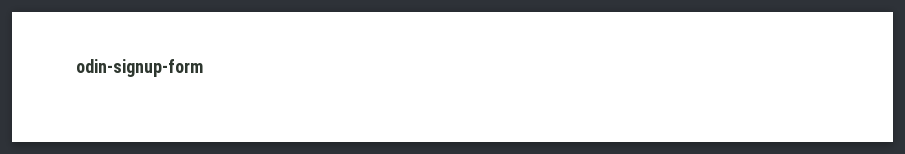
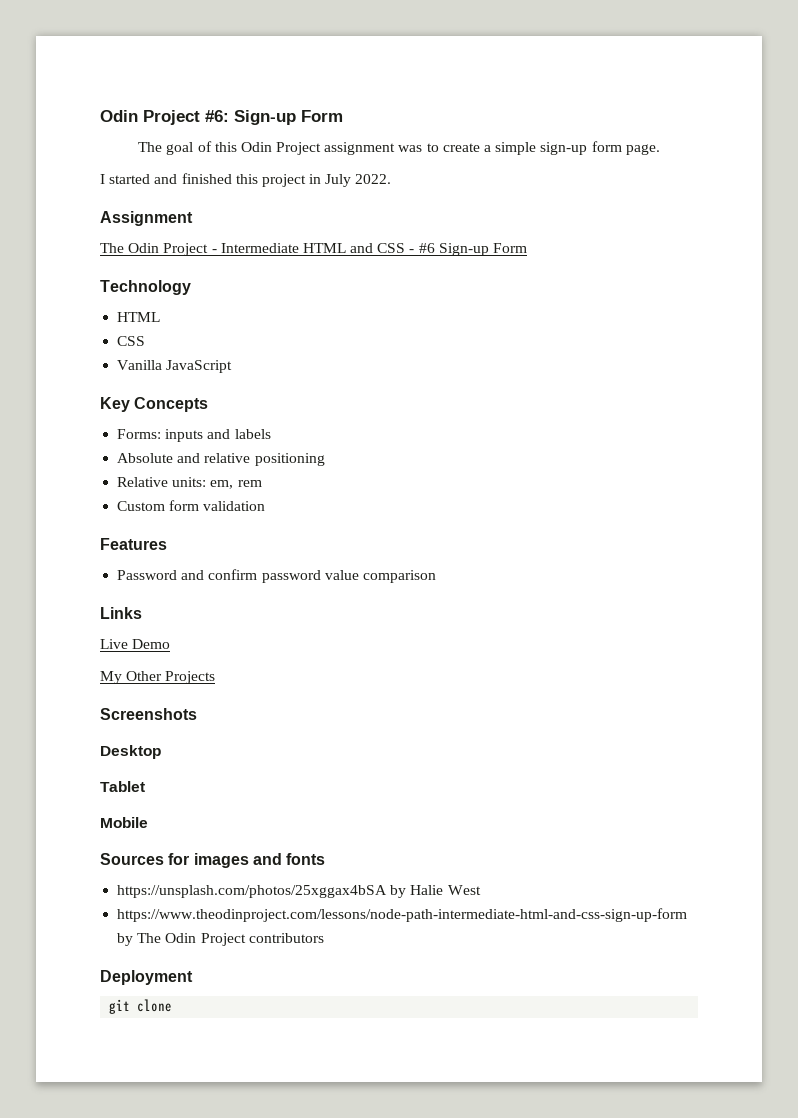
[76,59,203,77] odin-signup-form -> [100,110,343,125] [138,141,660,155] [100,173,392,187] [100,211,193,226] [100,243,528,256] [100,280,191,295] [117,312,161,322] [117,336,146,346] [117,360,233,373] [100,397,209,412] [117,429,271,442] [117,453,325,466] [117,477,262,489] [117,500,266,511] [100,538,167,550] [117,569,436,583] [100,607,142,619] [100,639,171,649] [100,671,216,684] [100,708,197,720] [100,745,161,759] [100,781,145,792] [100,817,148,828] [100,853,326,868] [117,885,481,898] [117,908,688,922] [117,933,324,946] [100,970,193,985] [109,999,173,1014] Odin Project #6: Sign-up Form // The goal of this Odin Project assignment was to create a simple sign-up form page. // I started and finished this project in July 2022. // Assignment // The Odin Project - Intermediate HTML and CSS - #6 Sign-up Form // Technology // HTML // CSS // Vanilla JavaScript // Key Concepts // Forms: inputs and labels // Absolute and relative positioning // Relative units: em, rem // Custom form validation // Features // Password and confirm password value comparison // Links // Live Demo // My Other Projects // Screenshots // Desktop // Tablet // Mobile // Sources for images and fonts // https://unsplash.com/photos/25xggax4bSA by Halie West // https://www.theodinproject.com/lessons/node-path-intermediate-html-and-css-sign-up-form by The Odin Project contributors // Deployment // git clone

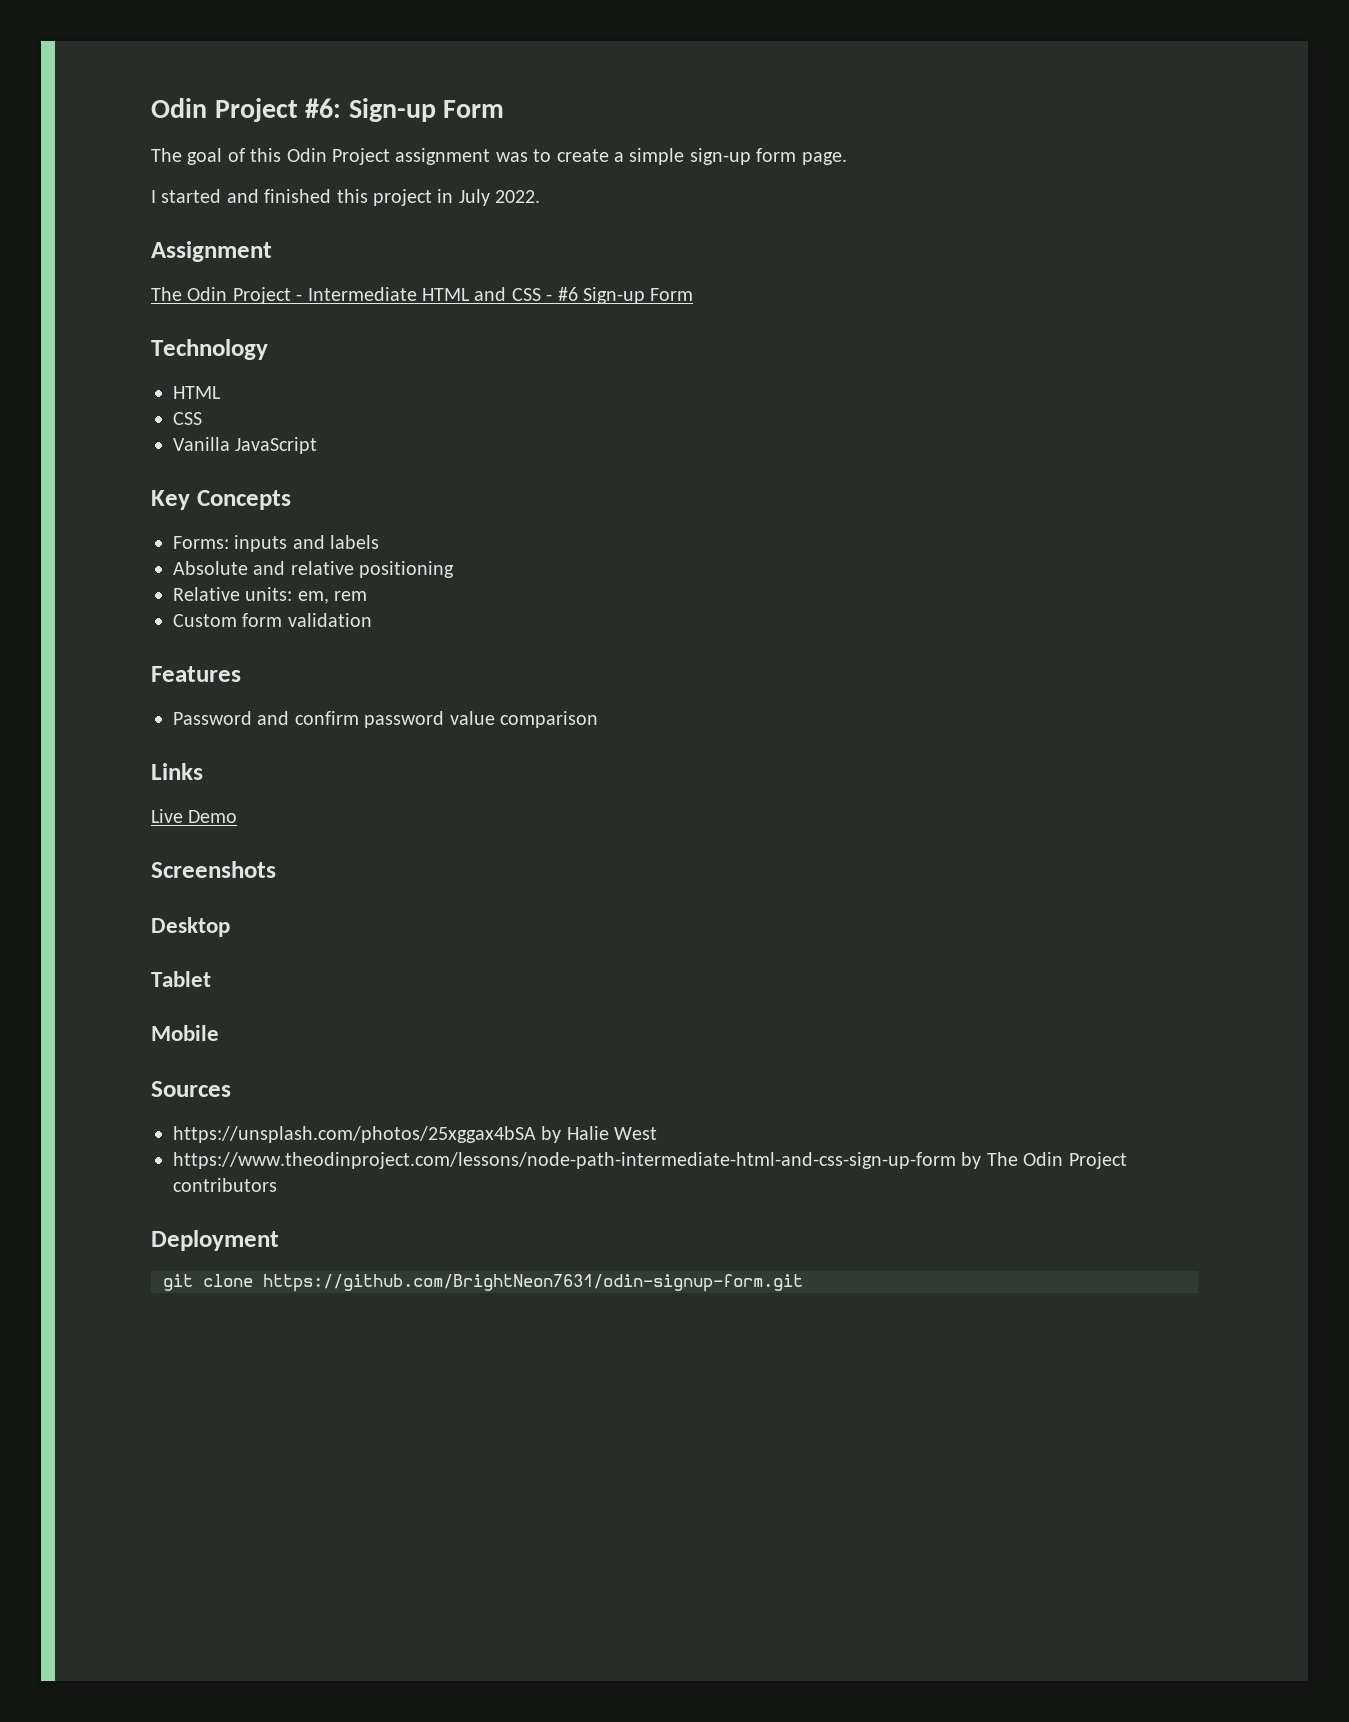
[100,671,216,684] // My Other Projects -> (238, 816) none
[168,853,326,868] for images and fonts -> (231, 1089) none
(173, 1005) none -> [263,1274,803,1292] https://github.com/BrightNeon7631/odin-signup-form.git

